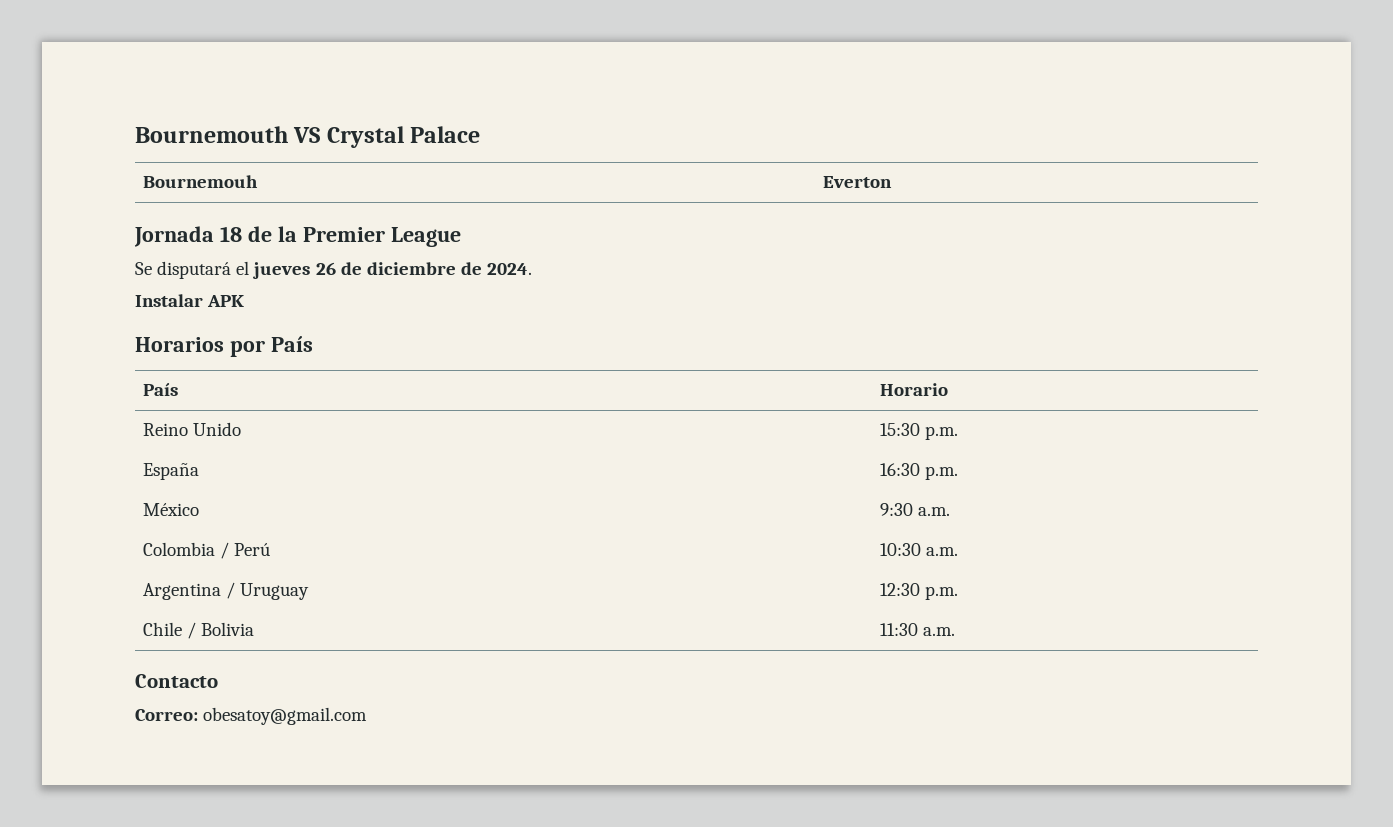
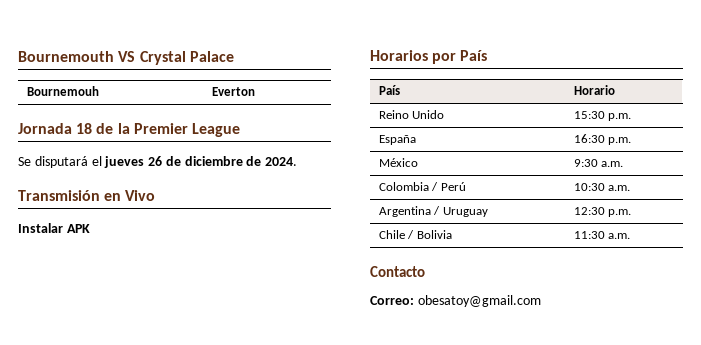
(533, 269) none -> [18,190,156,201] // Transmisión en Vivo

